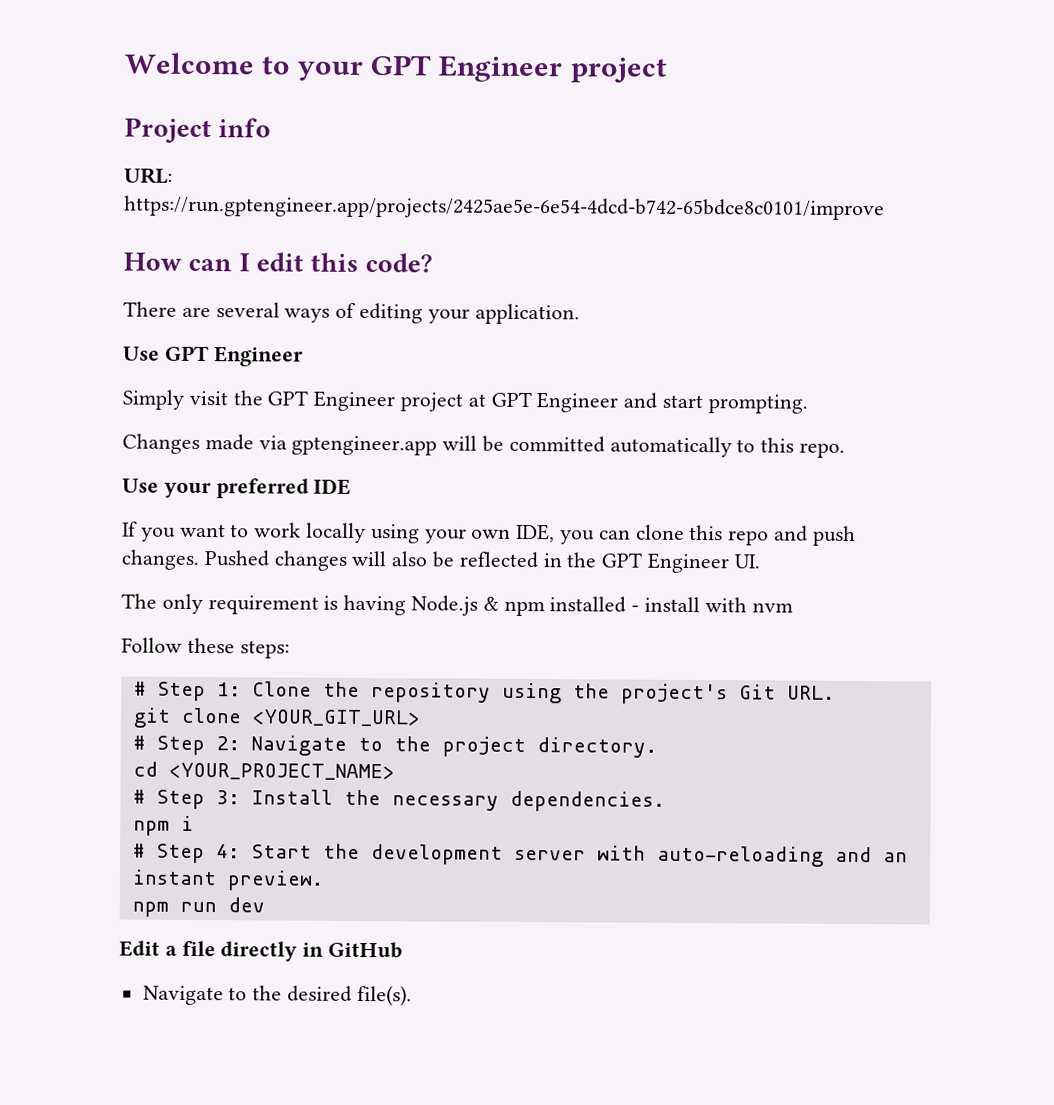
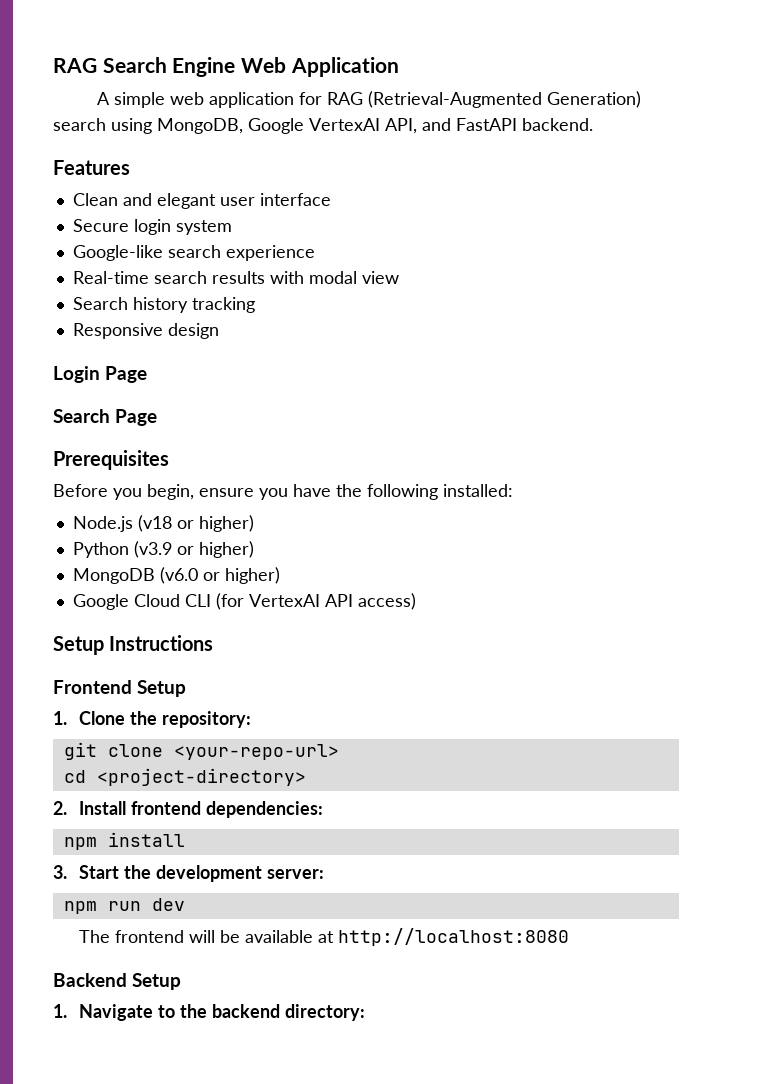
[124,52,668,83] [124,117,272,144] [124,167,173,184] [124,195,885,221] [123,252,434,273] [123,301,580,325] [123,345,303,367] [122,389,808,414] [122,433,846,458] [122,478,352,499] [122,521,856,547] [121,549,760,574] [121,593,793,617] [121,637,290,659] [133,681,835,705] [132,707,421,728] [132,735,657,758] [132,761,395,781] [132,789,665,812] [132,815,194,836] [132,843,908,867] [131,869,324,891] [131,897,265,917] [119,940,404,962] [142,984,412,1007] Welcome to your GPT Engineer project // Project info // URL: https://run.gptengineer.app/projects/2425ae5e-6e54-4dcd-b742-65bdce8c0101/improve // How can I edit this code? // There are several ways of editing your application. // Use GPT Engineer // Simply visit the GPT Engineer project at GPT Engineer and start prompting. // Changes made via gptengineer.app will be committed automatically to this repo. // Use your preferred IDE // If you want to work locally using your own IDE, you can clone this repo and push changes. Pushed changes will also be reflected in the GPT Engineer UI. // The only requirement is having Node.js & npm installed - install with nvm // Follow these steps: // # Step 1: Clone the repository using the project's Git URL. // git clone <YOUR_GIT_URL> // # Step 2: Navigate to the project directory. // cd <YOUR_PROJECT_NAME> // # Step 3: Install the necessary dependencies. // npm i // # Step 4: Start the development server with auto-reloading and an instant preview. // npm run dev // Edit a file directly in GitHub // Navigate to the desired file(s). -> [53,57,399,77] [96,91,641,108] [53,118,593,134] [53,160,130,175] [72,193,331,209] [72,219,232,235] [72,245,315,261] [72,271,399,284] [72,297,255,313] [72,323,219,339] [53,366,148,383] [53,409,158,426] [53,450,169,470] [53,484,513,500] [72,515,254,532] [72,541,254,558] [72,567,280,584] [72,593,416,610] [53,635,214,655] [53,680,187,697] [53,711,251,728] [63,742,339,760] [63,768,306,786] [53,801,323,818] [63,832,185,850] [53,865,324,882] [63,898,185,914] [78,928,569,946] [53,973,182,990] [53,1004,365,1021] RAG Search Engine Web Application // A simple web application for RAG (Retrieval-Augmented Generation) search using MongoDB, Google VertexAI API, and FastAPI backend. // Features // Clean and elegant user interface // Secure login system // Google-like search experience // Real-time search results with modal view // Search history tracking // Responsive design // Login Page // Search Page // Prerequisites // Before you begin, ensure you have the following installed: // Node.js (v18 or higher) // Python (v3.9 or higher) // MongoDB (v6.0 or higher) // Google Cloud CLI (for VertexAI API access) // Setup Instructions // Frontend Setup // 1. Clone the repository: // git clone <your-repo-url> // cd <project-directory> // 2. Install frontend dependencies: // npm install // 3. Start the development server: // npm run dev // The frontend will be available at http://localhost:8080 // Backend Setup // 1. Navigate to the backend directory:

